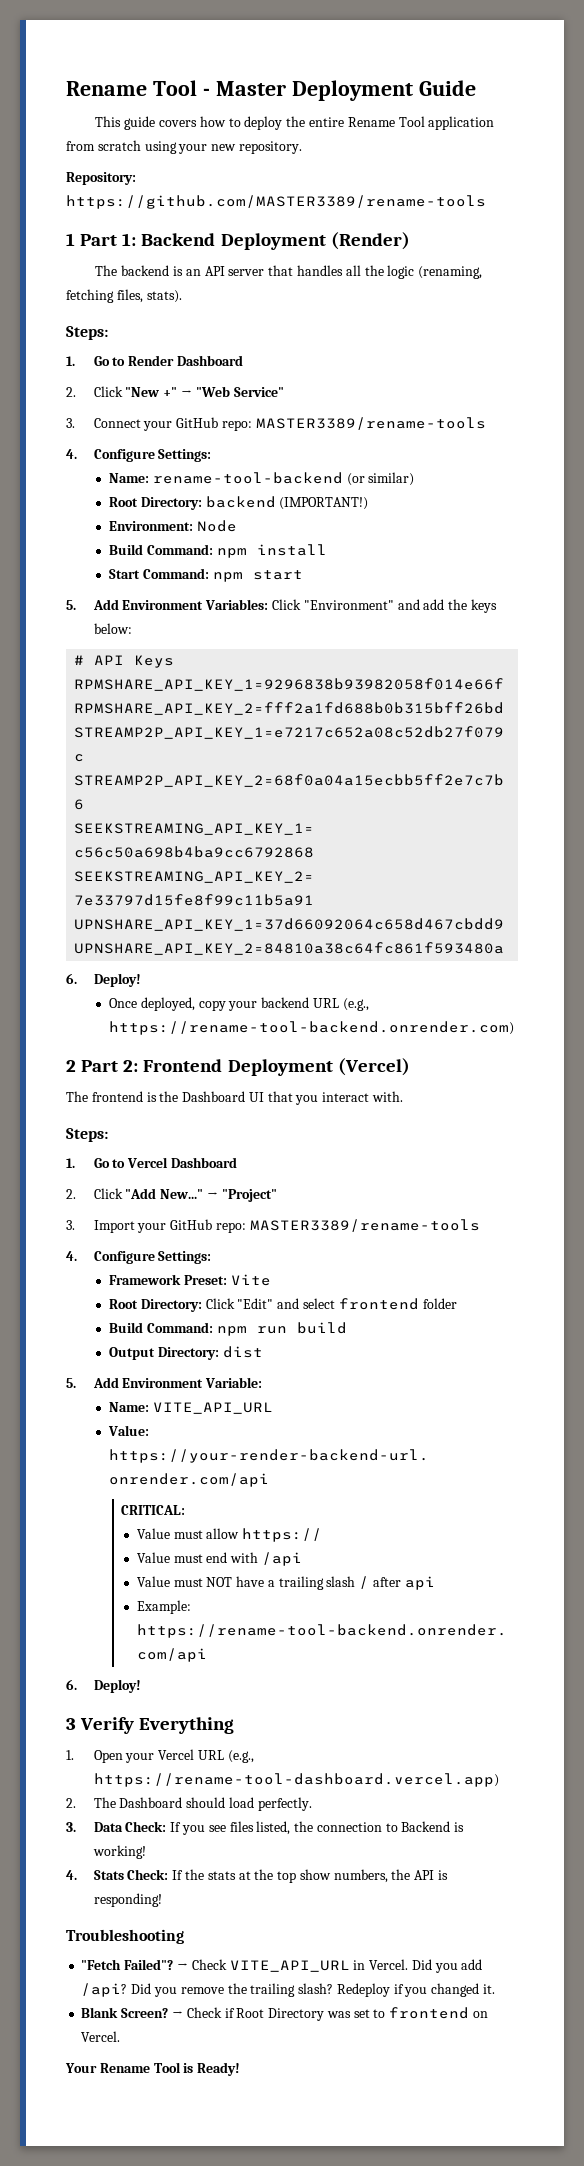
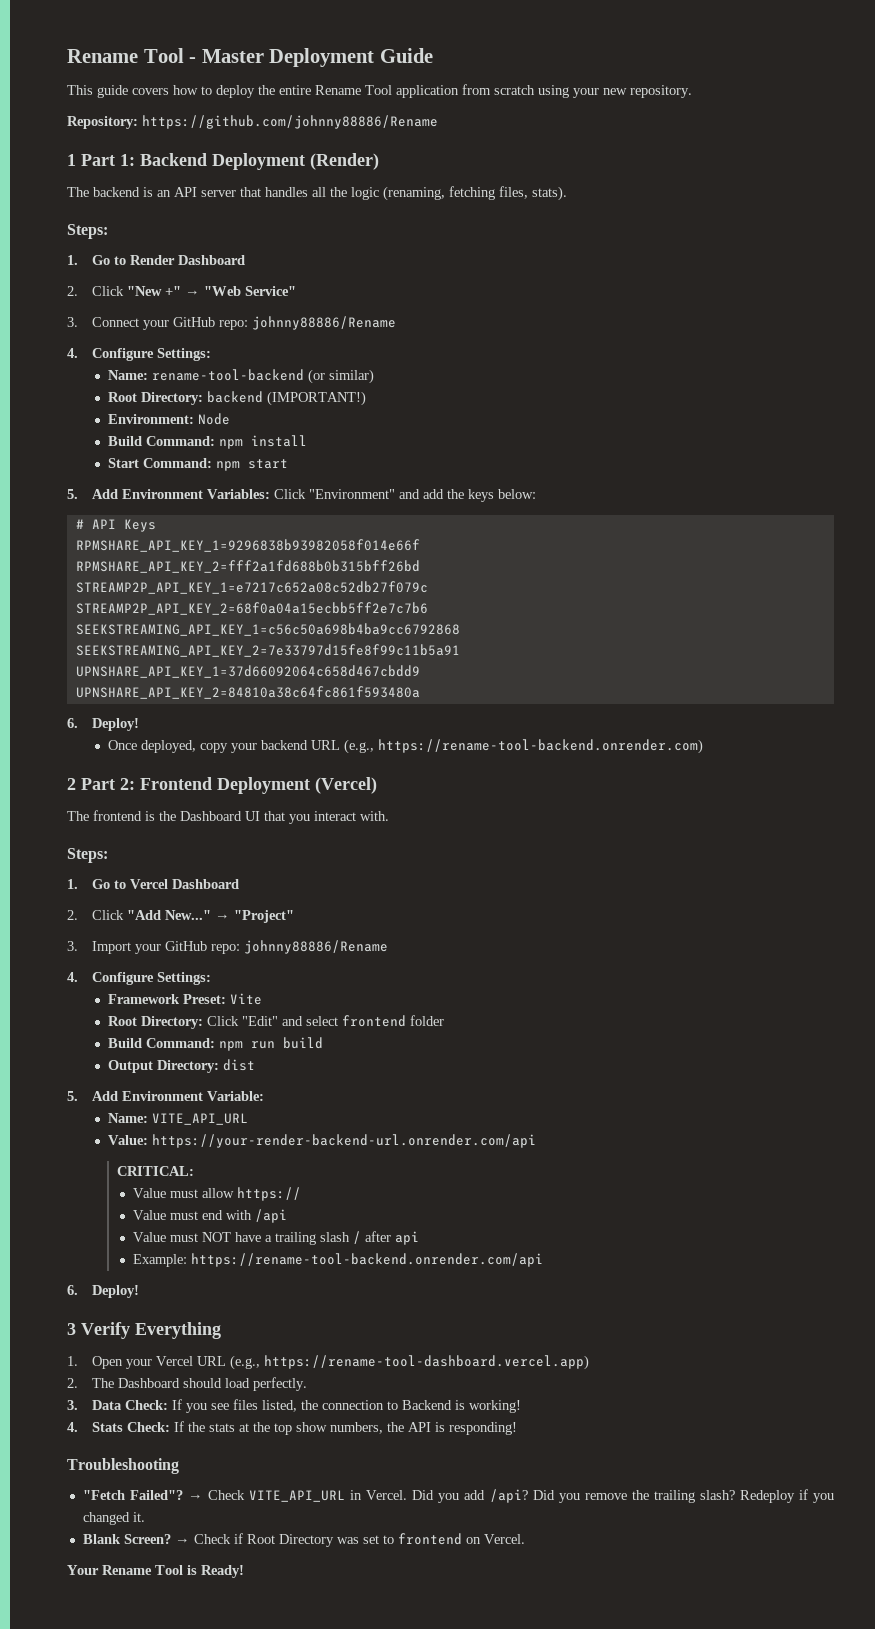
[66,195,486,209] https://github.com/MASTER3389/rename-tools -> [142,115,438,129] https://github.com/johnny88886/Rename
[255,417,486,430] MASTER3389/rename-tools -> [251,316,396,330] johnny88886/Rename
[249,1219,480,1232] MASTER3389/rename-tools -> [243,940,388,954] johnny88886/Rename

